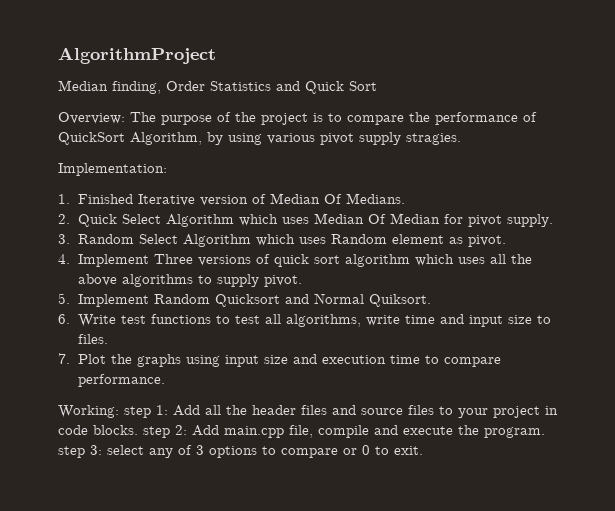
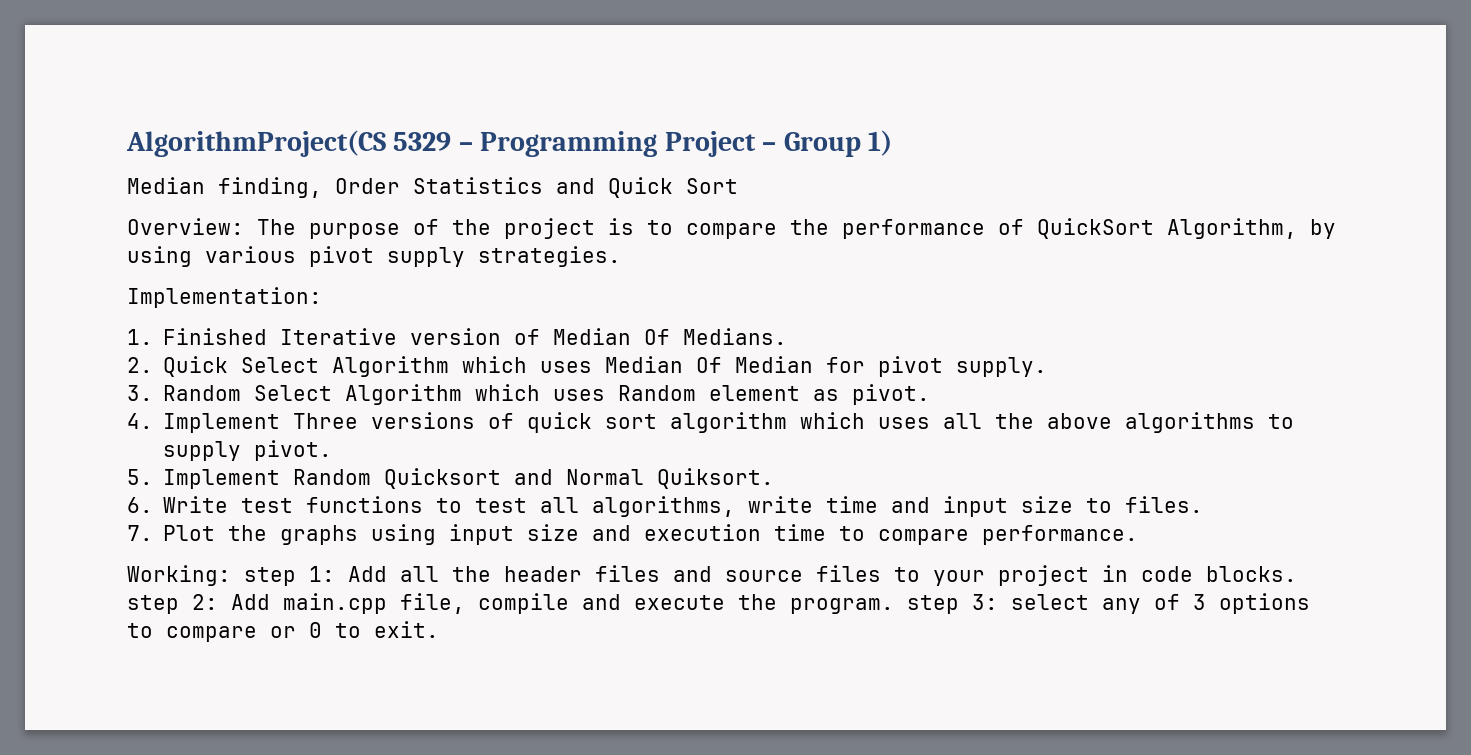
[58,47,216,64] AlgorithmProject -> [126,130,892,157] AlgorithmProject(CS 5329 – Programming Project – Group 1)
[406,133,461,145] stragies. -> [478,246,621,267] strategies.

